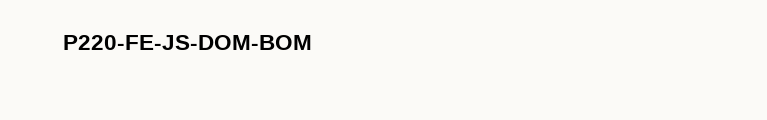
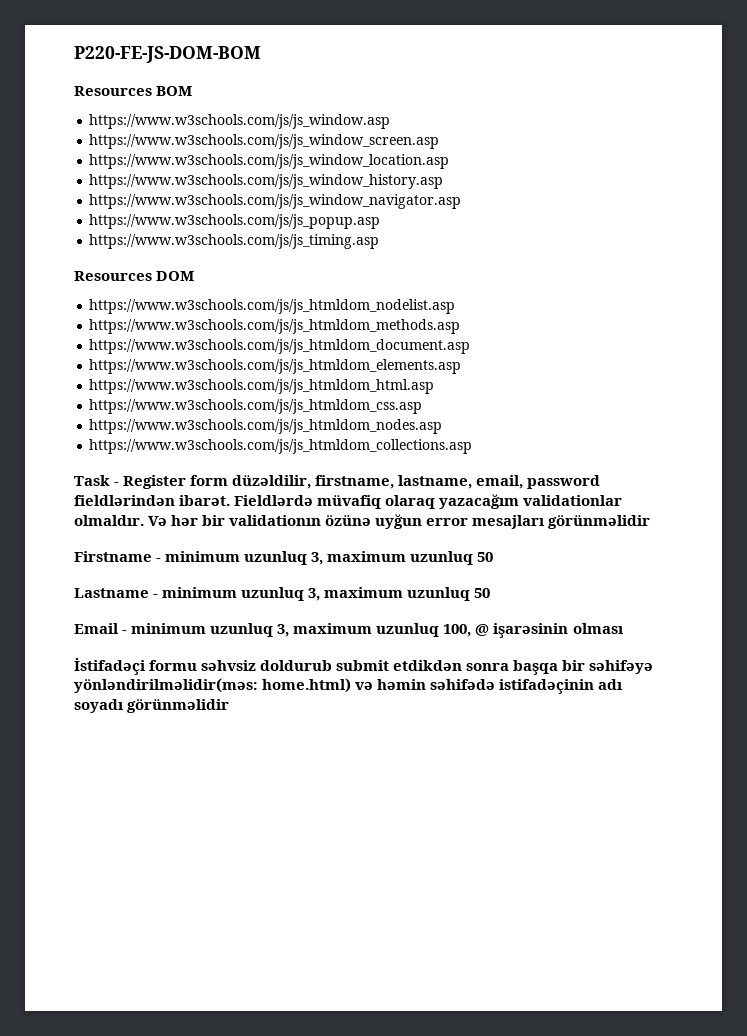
(312, 42) none -> [74,86,193,96] [89,114,391,129] [89,134,440,149] [89,154,450,169] [89,174,444,189] [89,194,462,209] [89,214,381,229] [89,234,380,249] [74,271,195,281] [89,299,456,314] [89,319,461,334] [89,339,471,354] [89,359,462,374] [89,379,435,394] [89,399,423,414] [89,419,443,434] [89,439,473,454] [74,475,601,489] [74,494,623,509] [74,514,651,529] [74,551,494,565] [74,587,491,601] [74,623,624,638] [74,657,654,675] [74,678,624,694] [74,699,230,713] // Resources BOM // https://www.w3schools.com/js/js_window.asp // https://www.w3schools.com/js/js_window_screen.asp // https://www.w3schools.com/js/js_window_location.asp // https://www.w3schools.com/js/js_window_history.asp // https://www.w3schools.com/js/js_window_navigator.asp // https://www.w3schools.com/js/js_popup.asp // https://www.w3schools.com/js/js_timing.asp // Resources DOM // https://www.w3schools.com/js/js_htmldom_nodelist.asp // https://www.w3schools.com/js/js_htmldom_methods.asp // https://www.w3schools.com/js/js_htmldom_document.asp // https://www.w3schools.com/js/js_htmldom_elements.asp // https://www.w3schools.com/js/js_htmldom_html.asp // https://www.w3schools.com/js/js_htmldom_css.asp // https://www.w3schools.com/js/js_htmldom_nodes.asp // https://www.w3schools.com/js/js_htmldom_collections.asp // Task - Register form düzəldilir, firstname, lastname, email, password fieldlərindən ibarət. Fieldlərdə müvafiq olaraq yazacağım validationlar olmaldır. Və hər bir validationın özünə uyğun error mesajları görünməlidir // Firstname - minimum uzunluq 3, maximum uzunluq 50 // Lastname - minimum uzunluq 3, maximum uzunluq 50 // Email - minimum uzunluq 3, maximum uzunluq 100, @ işarəsinin olması // İstifadəçi formu səhvsiz doldurub submit etdikdən sonra başqa bir səhifəyə yönləndirilməlidir(məs: home.html) və həmin səhifədə istifadəçinin adı soyadı görünməlidir

